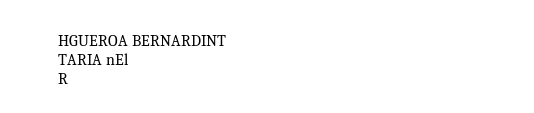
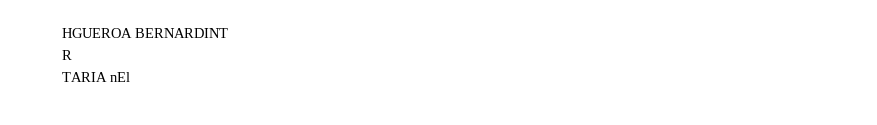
(226, 40) none -> [62,50,73,60] // R
[57,73,68,84] // R -> (131, 77) none

